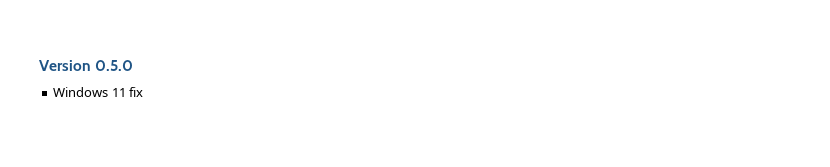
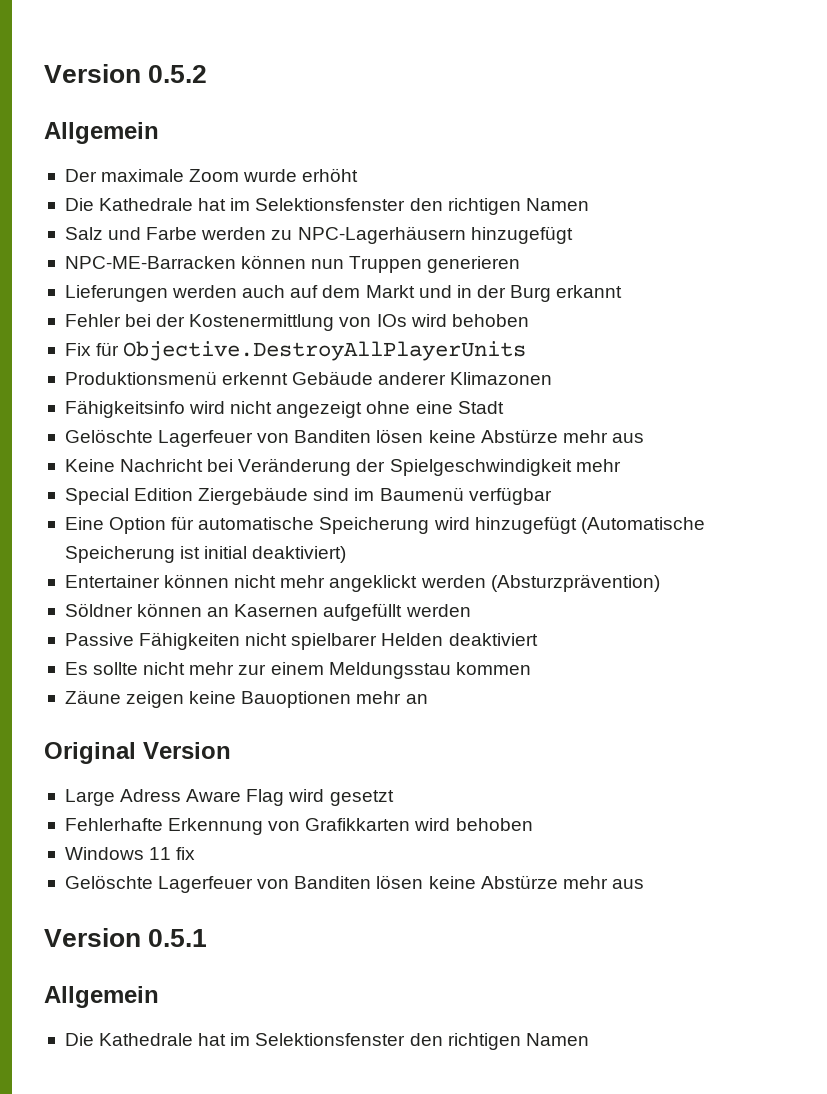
[39,60,134,71] [53,87,144,97] Version 0.5.0 // Windows 11 fix -> [44,64,208,83] [44,122,159,144] [64,168,359,182] [64,198,589,215] [64,226,573,244] [64,255,521,273] [64,285,623,302] [64,314,529,331] [64,341,527,361] [64,371,553,385] [64,400,504,418] [64,429,644,447] [64,458,621,476] [64,487,552,505] [64,516,705,534] [64,546,347,563] [64,574,660,592] [64,603,471,621] [64,632,538,650] [64,662,531,679] [64,690,428,708] [44,742,231,764] [64,789,394,806] [64,818,533,835] [64,847,196,860] [64,875,644,893] [44,928,208,947] [44,986,159,1008] [64,1033,589,1050] Version 0.5.2 // Allgemein // Der maximale Zoom wurde erhöht // Die Kathedrale hat im Selektionsfenster den richtigen Namen // Salz und Farbe werden zu NPC-Lagerhäusern hinzugefügt // NPC-ME-Barracken können nun Truppen generieren // Lieferungen werden auch auf dem Markt und in der Burg erkannt // Fehler bei der Kostenermittlung von IOs wird behoben // Fix für Objective.DestroyAllPlayerUnits // Produktionsmenü erkennt Gebäude anderer Klimazonen // Fähigkeitsinfo wird nicht angezeigt ohne eine Stadt // Gelöschte Lagerfeuer von Banditen lösen keine Abstürze mehr aus // Keine Nachricht bei Veränderung der Spielgeschwindigkeit mehr // Special Edition Ziergebäude sind im Baumenü verfügbar // Eine Option für automatische Speicherung wird hinzugefügt (Automatische Speicherung ist initial deaktiviert) // Entertainer können nicht mehr angeklickt werden (Absturzprävention) // Söldner können an Kasernen aufgefüllt werden // Passive Fähigkeiten nicht spielbarer Helden deaktiviert // Es sollte nicht mehr zur einem Meldungsstau kommen // Zäune zeigen keine Bauoptionen mehr an // Original Version // Large Adress Aware Flag wird gesetzt // Fehlerhafte Erkennung von Grafikkarten wird behoben // Windows 11 fix // Gelöschte Lagerfeuer von Banditen lösen keine Abstürze mehr aus // Version 0.5.1 // Allgemein // Die Kathedrale hat im Selektionsfenster den richtigen Namen

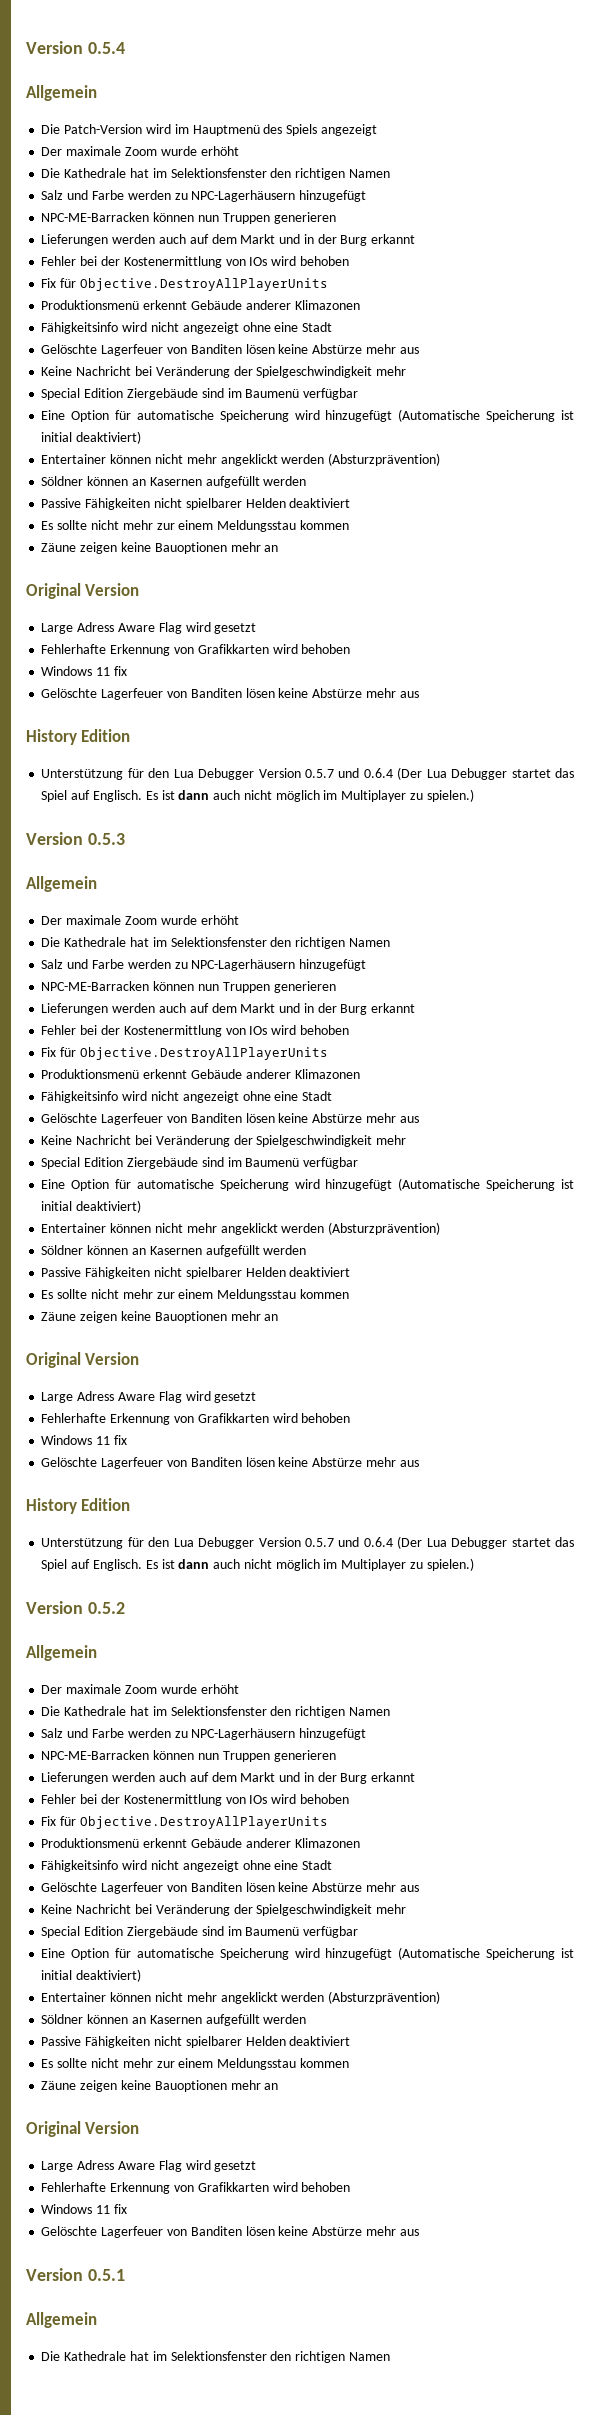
[44,64,141,83] Version -> [26,41,125,54] [26,85,97,101] [41,124,377,136] [41,146,239,156] [41,168,390,180] [41,190,367,202] [41,212,336,224] [41,234,416,246] [41,256,349,268] [41,278,328,291] [41,300,360,310] [41,322,333,334] [41,344,419,356] [41,366,407,378] [41,388,359,400] [41,409,574,422] [41,431,142,444] [41,453,441,466] [41,476,307,488] [41,498,351,510] [41,520,349,532] [41,542,279,554] [26,583,140,599] [41,622,257,634] [41,644,351,656] [41,666,127,676] [41,688,419,700] [26,729,131,745] [41,767,574,780] [41,789,474,802] [26,832,125,845] [26,876,97,892] [41,915,239,925] [41,937,390,949] [41,959,367,971] [41,981,336,993] [41,1003,416,1015] [41,1025,349,1037] [41,1047,328,1060] [41,1069,360,1079] [41,1091,333,1103] [41,1113,419,1125] [41,1135,407,1147] [41,1157,359,1169] [41,1178,574,1191] [41,1200,142,1213] [41,1222,441,1235] [41,1245,307,1257] [41,1267,351,1279] [41,1289,349,1301] [41,1311,279,1323] [26,1352,140,1368] [41,1391,257,1403] [41,1413,351,1425] [41,1435,127,1445] [41,1457,419,1469] [26,1498,131,1514] [41,1536,574,1549] [41,1558,474,1571] [26,1601,83,1614] Version 0.5.4 // Allgemein // Die Patch-Version wird im Hauptmenü des Spiels angezeigt // Der maximale Zoom wurde erhöht // Die Kathedrale hat im Selektionsfenster den richtigen Namen // Salz und Farbe werden zu NPC-Lagerhäusern hinzugefügt // NPC-ME-Barracken können nun Truppen generieren // Lieferungen werden auch auf dem Markt und in der Burg erkannt // Fehler bei der Kostenermittlung von IOs wird behoben // Fix für Objective.DestroyAllPlayerUnits // Produktionsmenü erkennt Gebäude anderer Klimazonen // Fähigkeitsinfo wird nicht angezeigt ohne eine Stadt // Gelöschte Lagerfeuer von Banditen lösen keine Abstürze mehr aus // Keine Nachricht bei Veränderung der Spielgeschwindigkeit mehr // Special Edition Ziergebäude sind im Baumenü verfügbar // Eine Option für automatische Speicherung wird hinzugefügt (Automatische Speicherung ist initial deaktiviert) // Entertainer können nicht mehr angeklickt werden (Absturzprävention) // Söldner können an Kasernen aufgefüllt werden // Passive Fähigkeiten nicht spielbarer Helden deaktiviert // Es sollte nicht mehr zur einem Meldungsstau kommen // Zäune zeigen keine Bauoptionen mehr an // Original Version // Large Adress Aware Flag wird gesetzt // Fehlerhafte Erkennung von Grafikkarten wird behoben // Windows 11 fix // Gelöschte Lagerfeuer von Banditen lösen keine Abstürze mehr aus // History Edition // Unterstützung für den Lua Debugger Version 0.5.7 und 0.6.4 (Der Lua Debugger startet das Spiel auf Englisch. Es ist dann auch nicht möglich im Multiplayer zu spielen.) // Version 0.5.3 // Allgemein // Der maximale Zoom wurde erhöht // Die Kathedrale hat im Selektionsfenster den richtigen Namen // Salz und Farbe werden zu NPC-Lagerhäusern hinzugefügt // NPC-ME-Barracken können nun Truppen generieren // Lieferungen werden auch auf dem Markt und in der Burg erkannt // Fehler bei der Kostenermittlung von IOs wird behoben // Fix für Objective.DestroyAllPlayerUnits // Produktionsmenü erkennt Gebäude anderer Klimazonen // Fähigkeitsinfo wird nicht angezeigt ohne eine Stadt // Gelöschte Lagerfeuer von Banditen lösen keine Abstürze mehr aus // Keine Nachricht bei Veränderung der Spielgeschwindigkeit mehr // Special Edition Ziergebäude sind im Baumenü verfügbar // Eine Option für automatische Speicherung wird hinzugefügt (Automatische Speicherung ist initial deaktiviert) // Entertainer können nicht mehr angeklickt werden (Absturzprävention) // Söldner können an Kasernen aufgefüllt werden // Passive Fähigkeiten nicht spielbarer Helden deaktiviert // Es sollte nicht mehr zur einem Meldungsstau kommen // Zäune zeigen keine Bauoptionen mehr an // Original Version // Large Adress Aware Flag wird gesetzt // Fehlerhafte Erkennung von Grafikkarten wird behoben // Windows 11 fix // Gelöschte Lagerfeuer von Banditen lösen keine Abstürze mehr aus // History Edition // Unterstützung für den Lua Debugger Version 0.5.7 und 0.6.4 (Der Lua Debugger startet das Spiel auf Englisch. Es ist dann auch nicht möglich im Multiplayer zu spielen.) // Version

